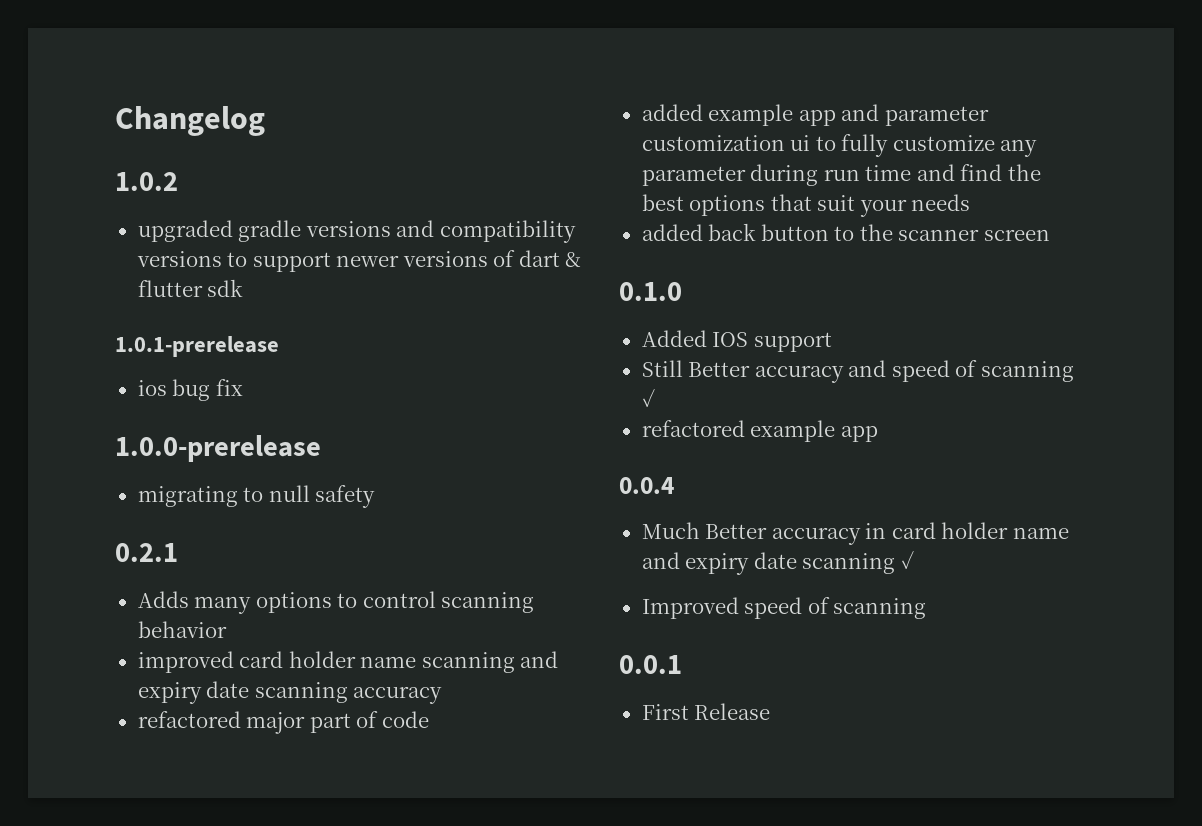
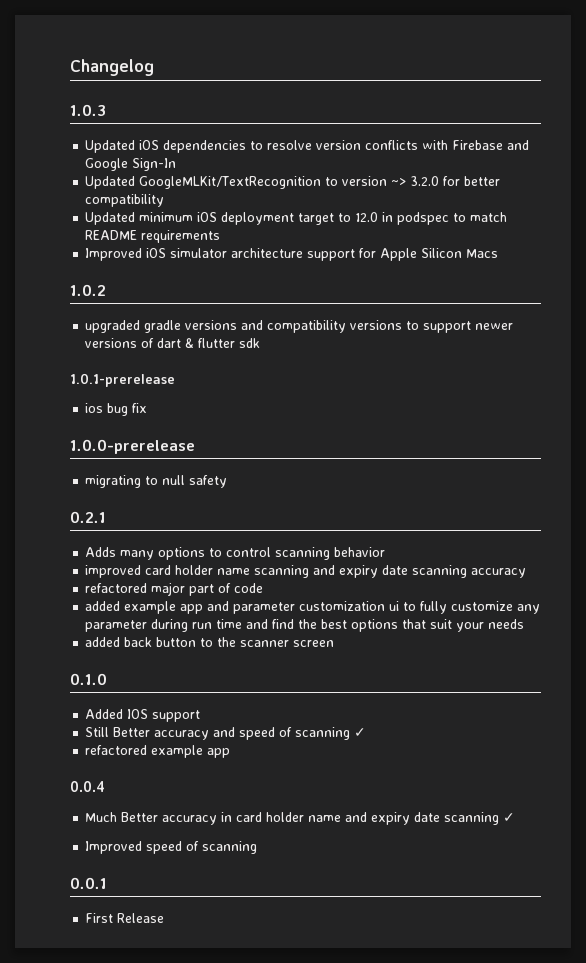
(265, 121) none -> [70,104,106,116] [85,140,530,153] [85,158,177,171] [85,176,501,189] [85,194,165,207] [85,212,508,225] [85,230,221,243] [85,248,499,261] // 1.0.3 // Updated iOS dependencies to resolve version conflicts with Firebase and Google Sign-In // Updated GoogleMLKit/TextRecognition to version ~> 3.2.0 for better compatibility // Updated minimum iOS deployment target to 12.0 in podspec to match README requirements // Improved iOS simulator architecture support for Apple Silicon Macs

